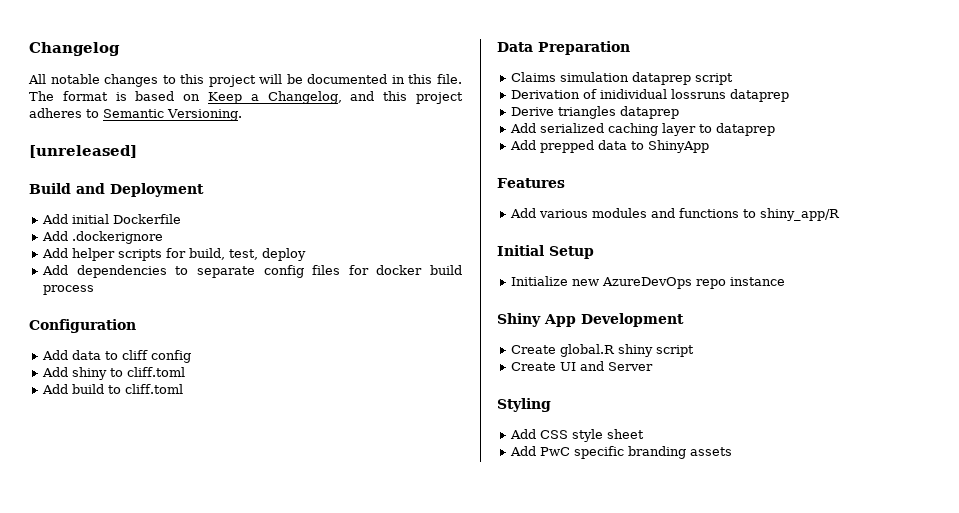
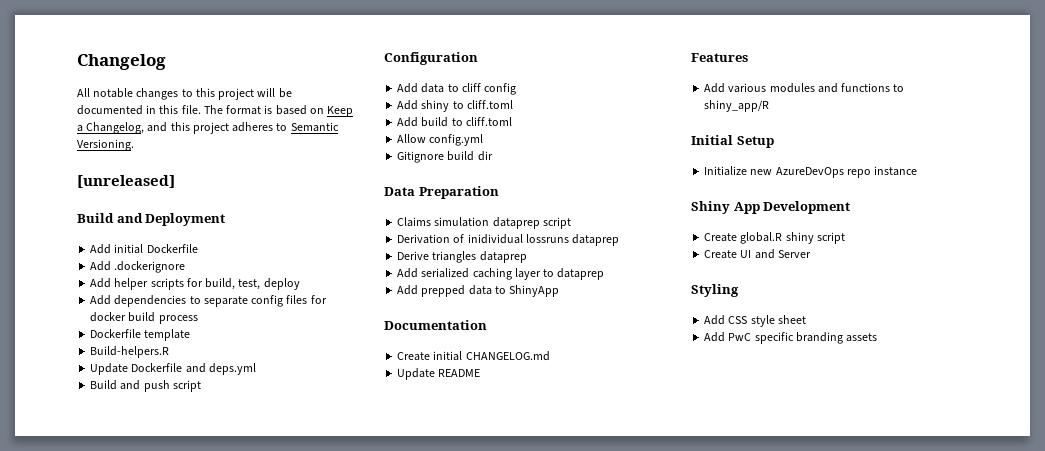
(95, 290) none -> [90,329,191,341] [90,346,170,358] [90,363,256,375] [90,380,201,392] // Dockerfile template // Build-helpers.R // Update Dockerfile and deps.yml // Build and push script
(184, 389) none -> [397,134,484,146] [397,151,493,163] // Allow config.yml // Gitignore build dir
(710, 146) none -> [384,320,487,330] [397,351,550,361] [397,368,481,380] // Documentation // Create initial CHANGELOG.md // Update README

